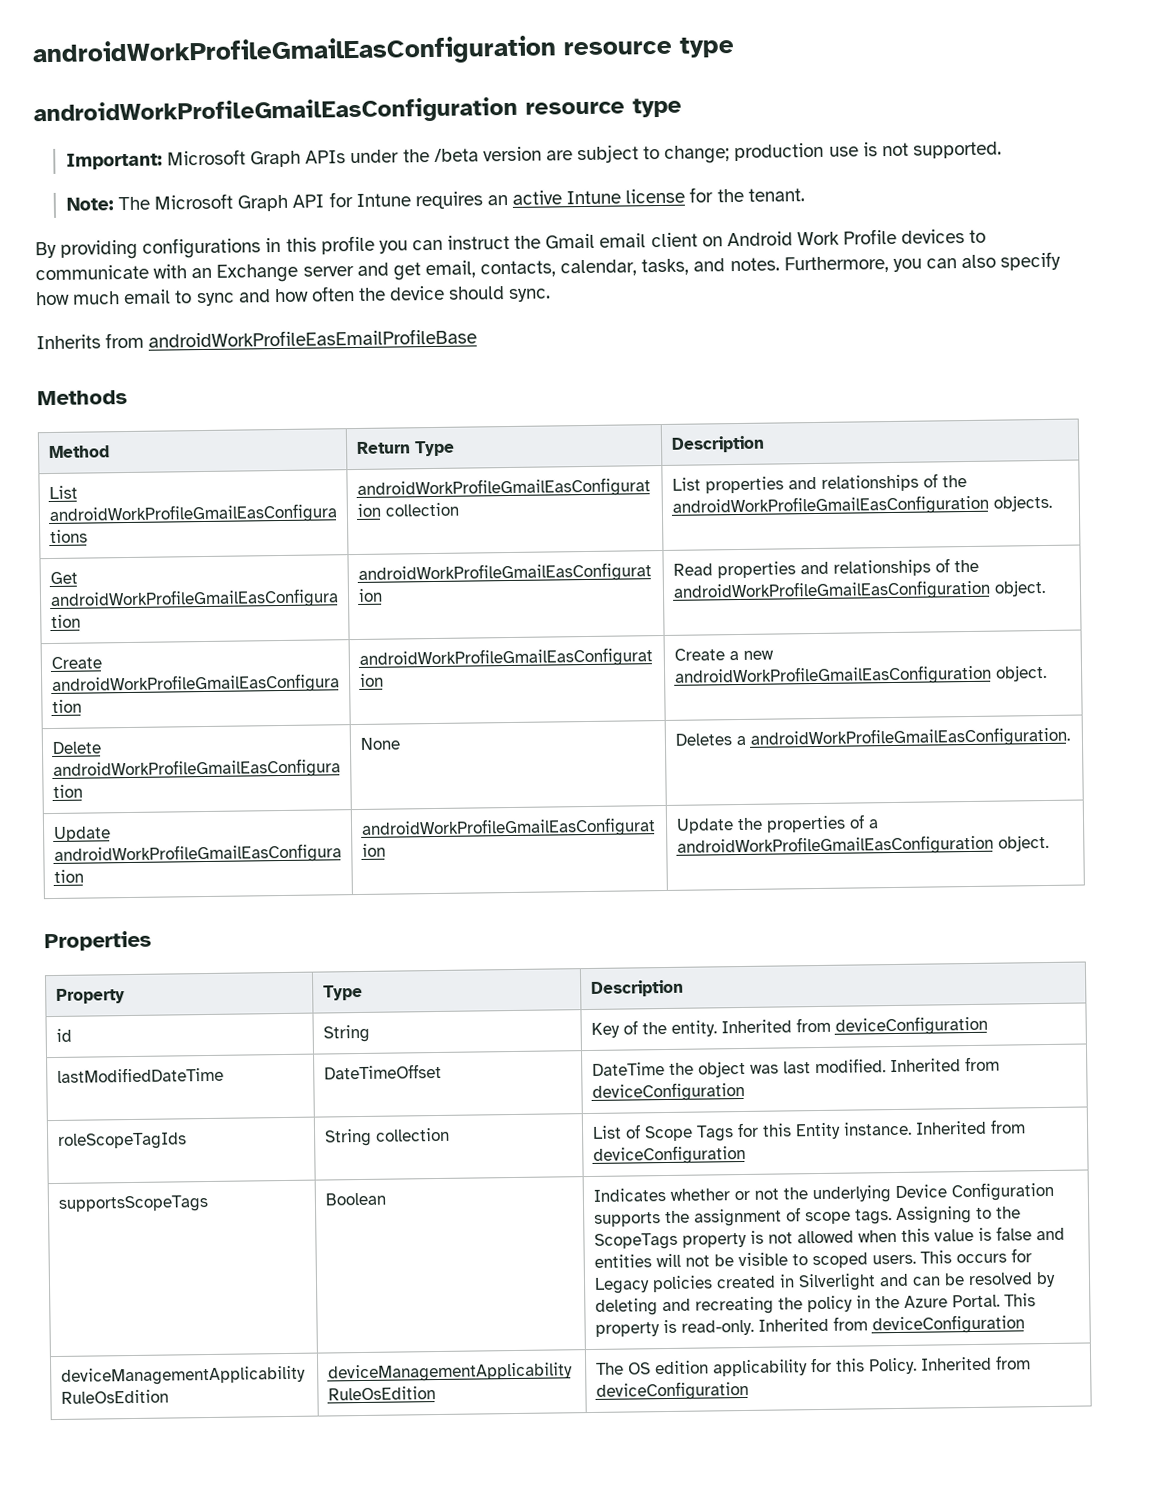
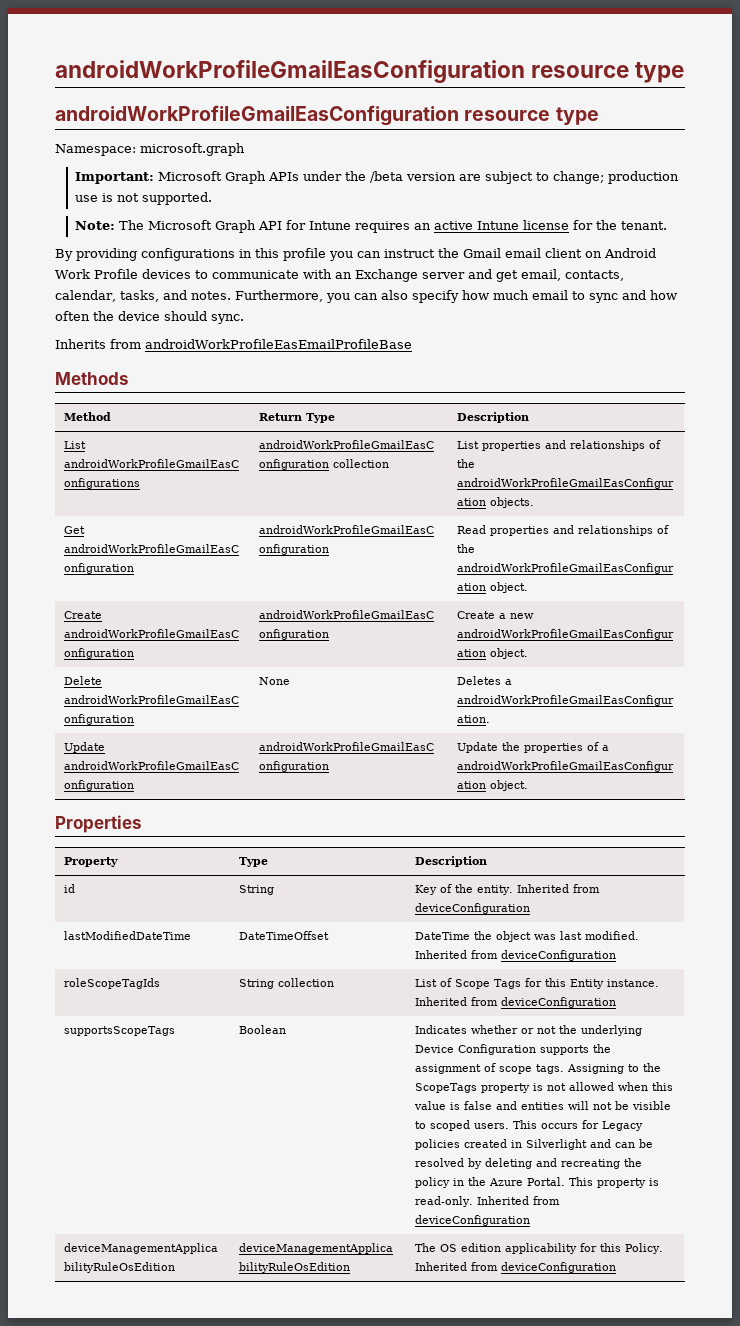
(682, 107) none -> [55,143,245,156] // Namespace: microsoft.graph

